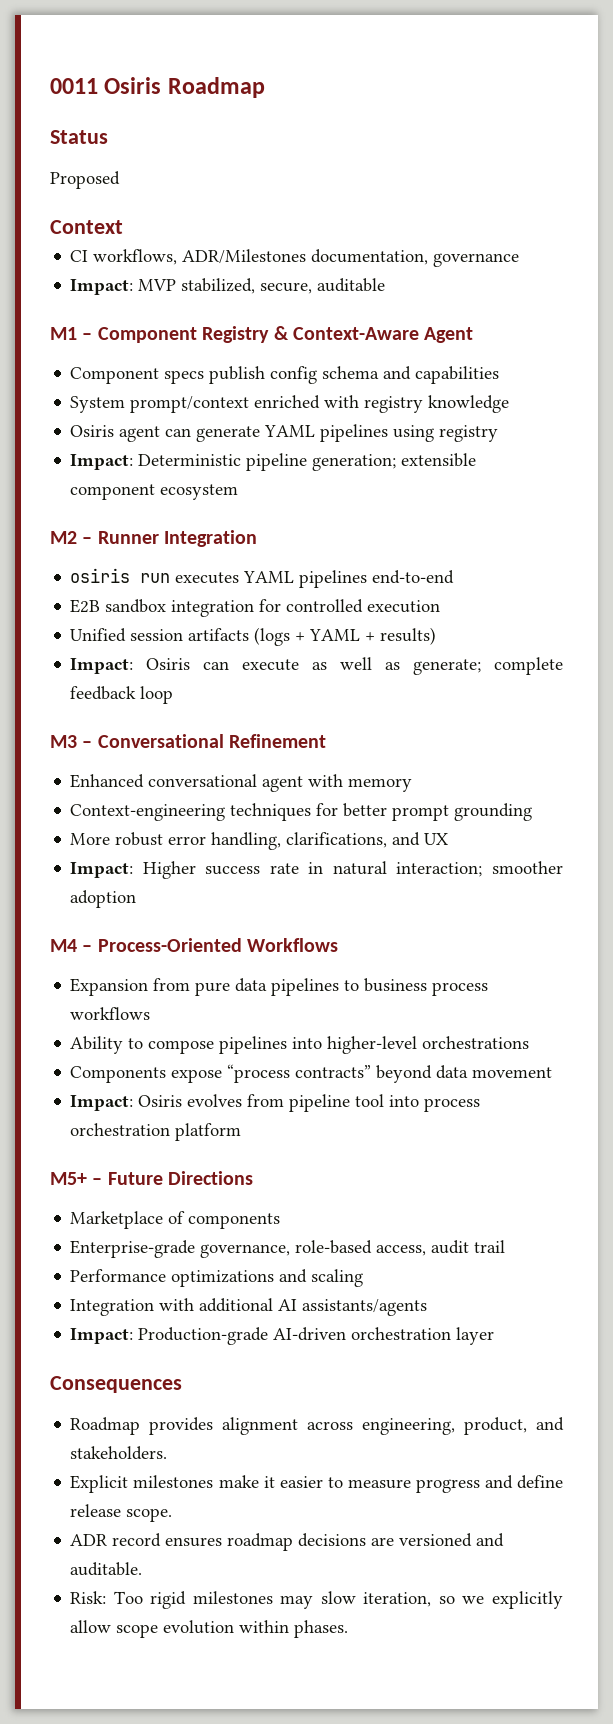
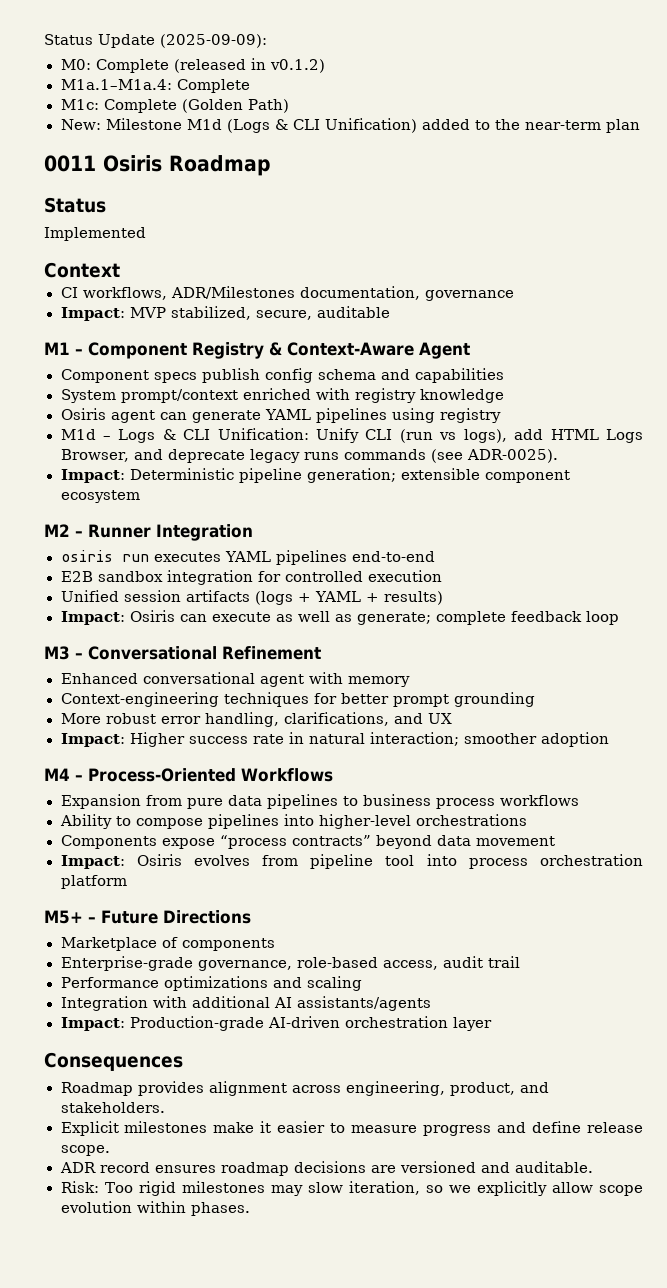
(50, 86) none -> [44,34,267,48] [60,58,325,73] [60,79,250,93] [60,99,289,113] [60,118,640,133] Status Update (2025-09-09): // M0: Complete (released in v0.1.2) // M1a.1–M1a.4: Complete // M1c: Complete (Golden Path) // New: Milestone M1d (Logs & CLI Unification) added to the near-term plan //
[50,171,120,189] Proposed -> [44,227,146,241] Implemented
(499, 433) none -> [60,428,643,443] [60,449,559,463] // M1d – Logs & CLI Unification: Unify CLI (run vs logs), add HTML Logs Browser, and deprecate legacy runs commands (see ADR-0025).

